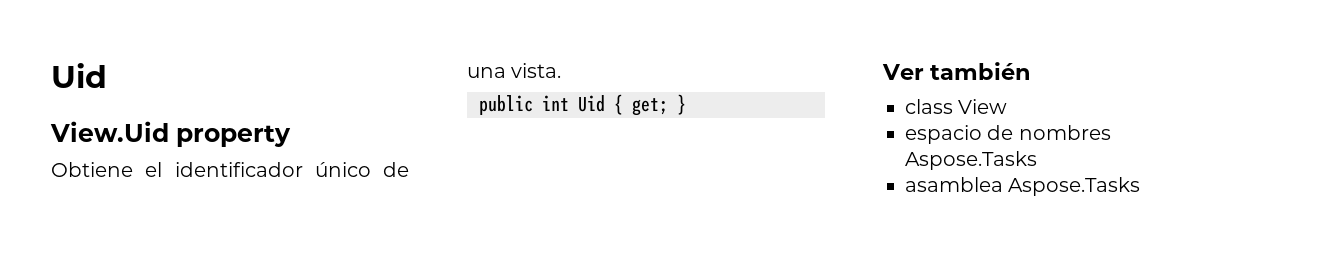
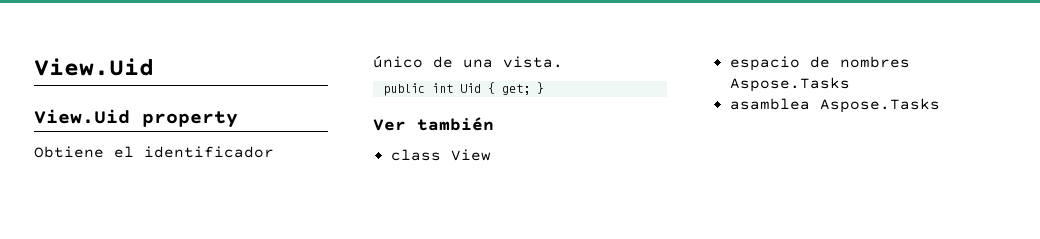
[51,63,107,88] Uid -> [34,58,154,76] View.Uid

